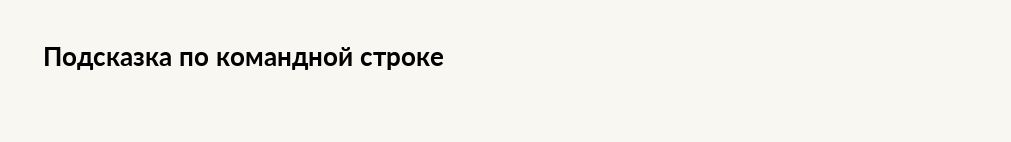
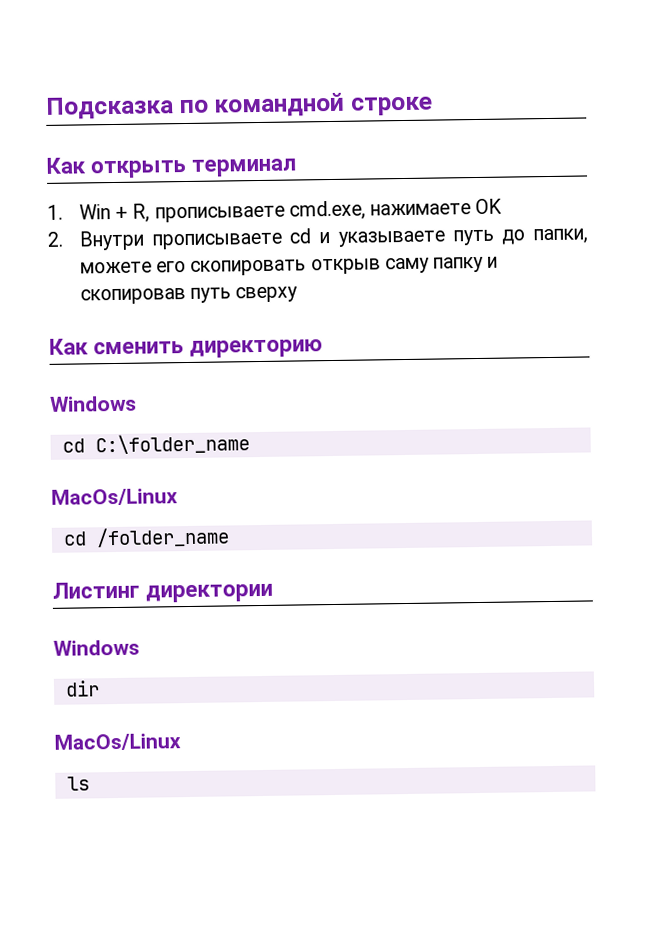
(445, 61) none -> [46,157,297,179] [47,198,503,223] [47,228,588,251] [79,256,499,276] [79,286,299,305] [49,338,324,358] [50,395,137,412] [61,433,250,455] [51,488,178,506] [62,526,230,548] [52,581,274,603] [53,639,140,656] [64,680,100,697] [54,733,181,751] [66,776,90,791] // Как открыть терминал // 1. Win + R, прописываете cmd.exe, нажимаете OK // 2. Внутри прописываете cd и указываете путь до папки, можете его скопировать открыв саму папку и скопировав путь сверху // Как сменить директорию // Windows // cd C:\folder_name // MacOs/Linux // cd /folder_name // Листинг директории // Windows // dir // MacOs/Linux // ls

